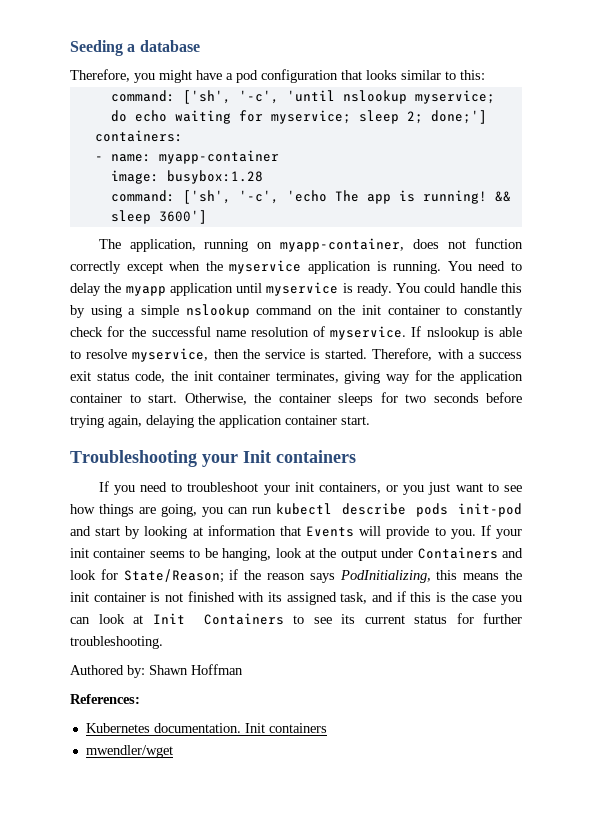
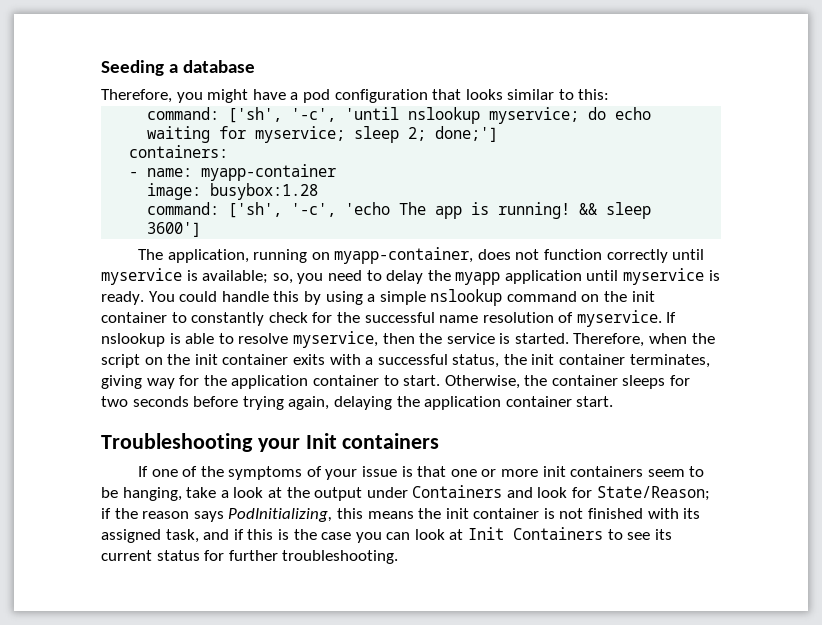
[126,260,472,274] except when the myservice application is running. You -> [672,249,705,260] [101,268,324,285] until myservice is available; so, you
[437,349,522,359] [70,371,166,383] with a success exit status code, -> [649,333,715,344] [101,354,500,368] when the script on the init container exits with a successful status,
[113,482,522,495] [70,503,522,517] [70,525,522,539] [70,548,185,558] you need to troubleshoot your init containers, or you just want to see how things are going, you can run kubectl describe pods init-pod and start by looking at information that Events will provide to you. If your init container seems -> [151,466,685,480] one of the symptoms of your issue is that one or more init containers seem
(272, 554) none -> [186,487,229,498] take a
[70,664,243,678] [70,694,140,704] [85,723,327,733] [85,745,173,758] // Authored by: Shawn Hoffman // References: // Kubernetes documentation. Init containers // mwendler/wget -> (399, 557) none

